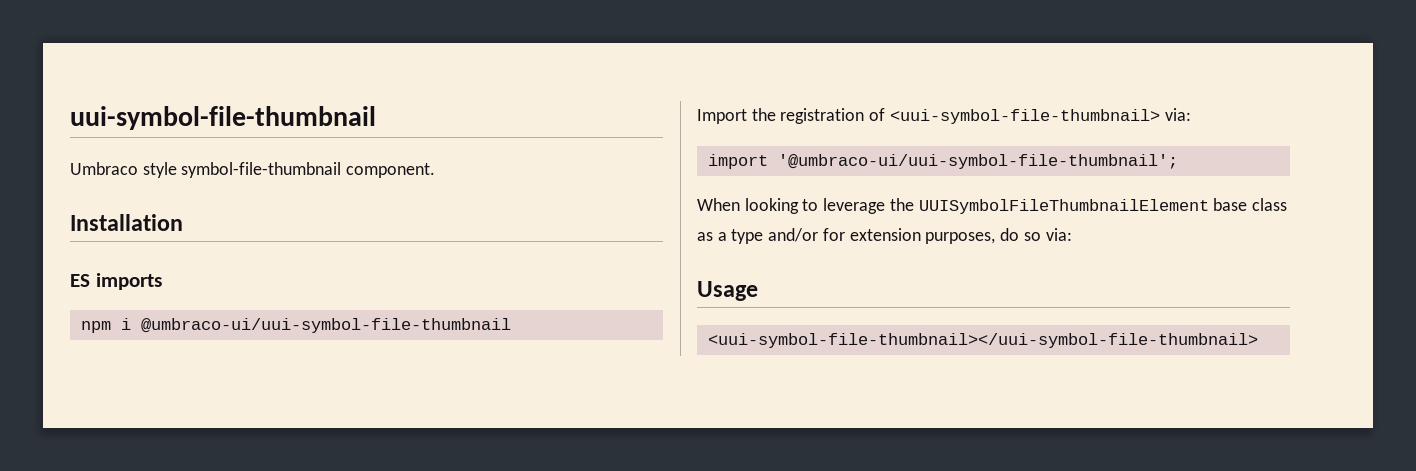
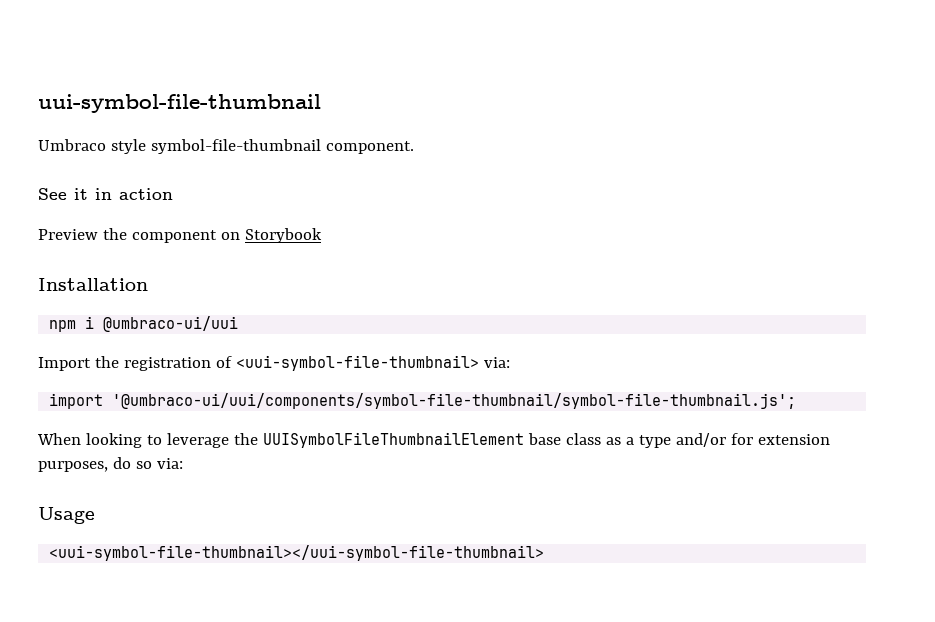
(436, 170) none -> [38,188,173,200] [38,228,322,243] // See it in action // Preview the component on Storybook
[70,273,162,290] // ES imports -> (148, 284) none
[140,318,511,333] @umbraco-ui/uui-symbol-file-thumbnail -> [103,316,239,332] @umbraco-ui/uui
[777,154,1178,169] '@umbraco-ui/uui-symbol-file-thumbnail'; -> [112,393,797,409] '@umbraco-ui/uui/components/symbol-file-thumbnail/symbol-file-thumbnail.js';

